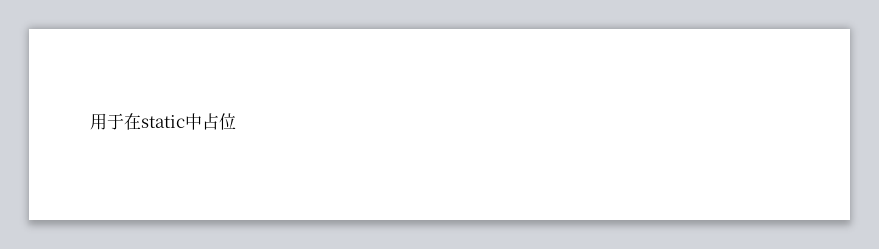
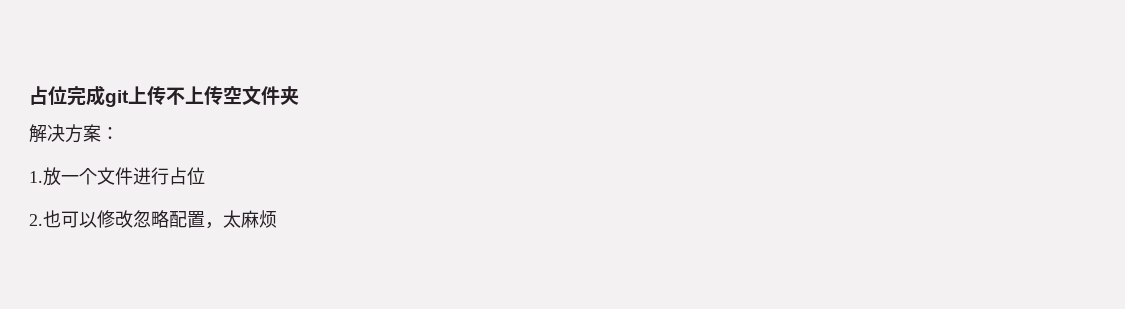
[90,113,236,130] 用于在static中占位 -> [29,85,299,107] [29,124,119,143] [29,167,205,186] [29,210,277,229] 占位完成git上传不上传空文件夹 // 解决方案： // 1.放一个文件进行占位 // 2.也可以修改忽略配置，太麻烦

